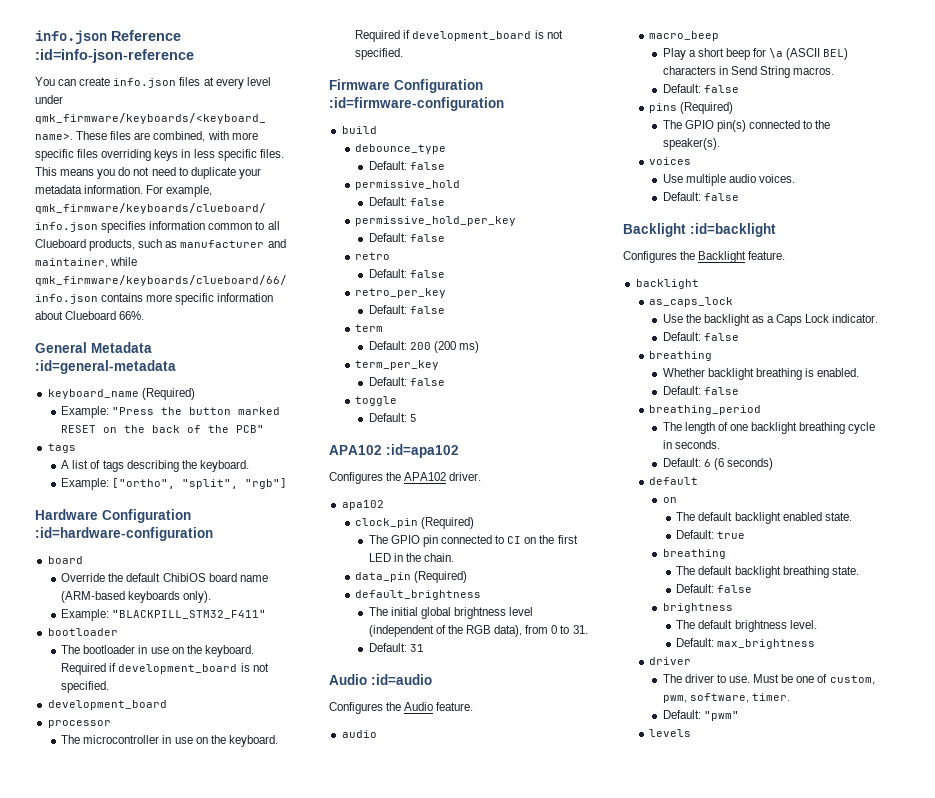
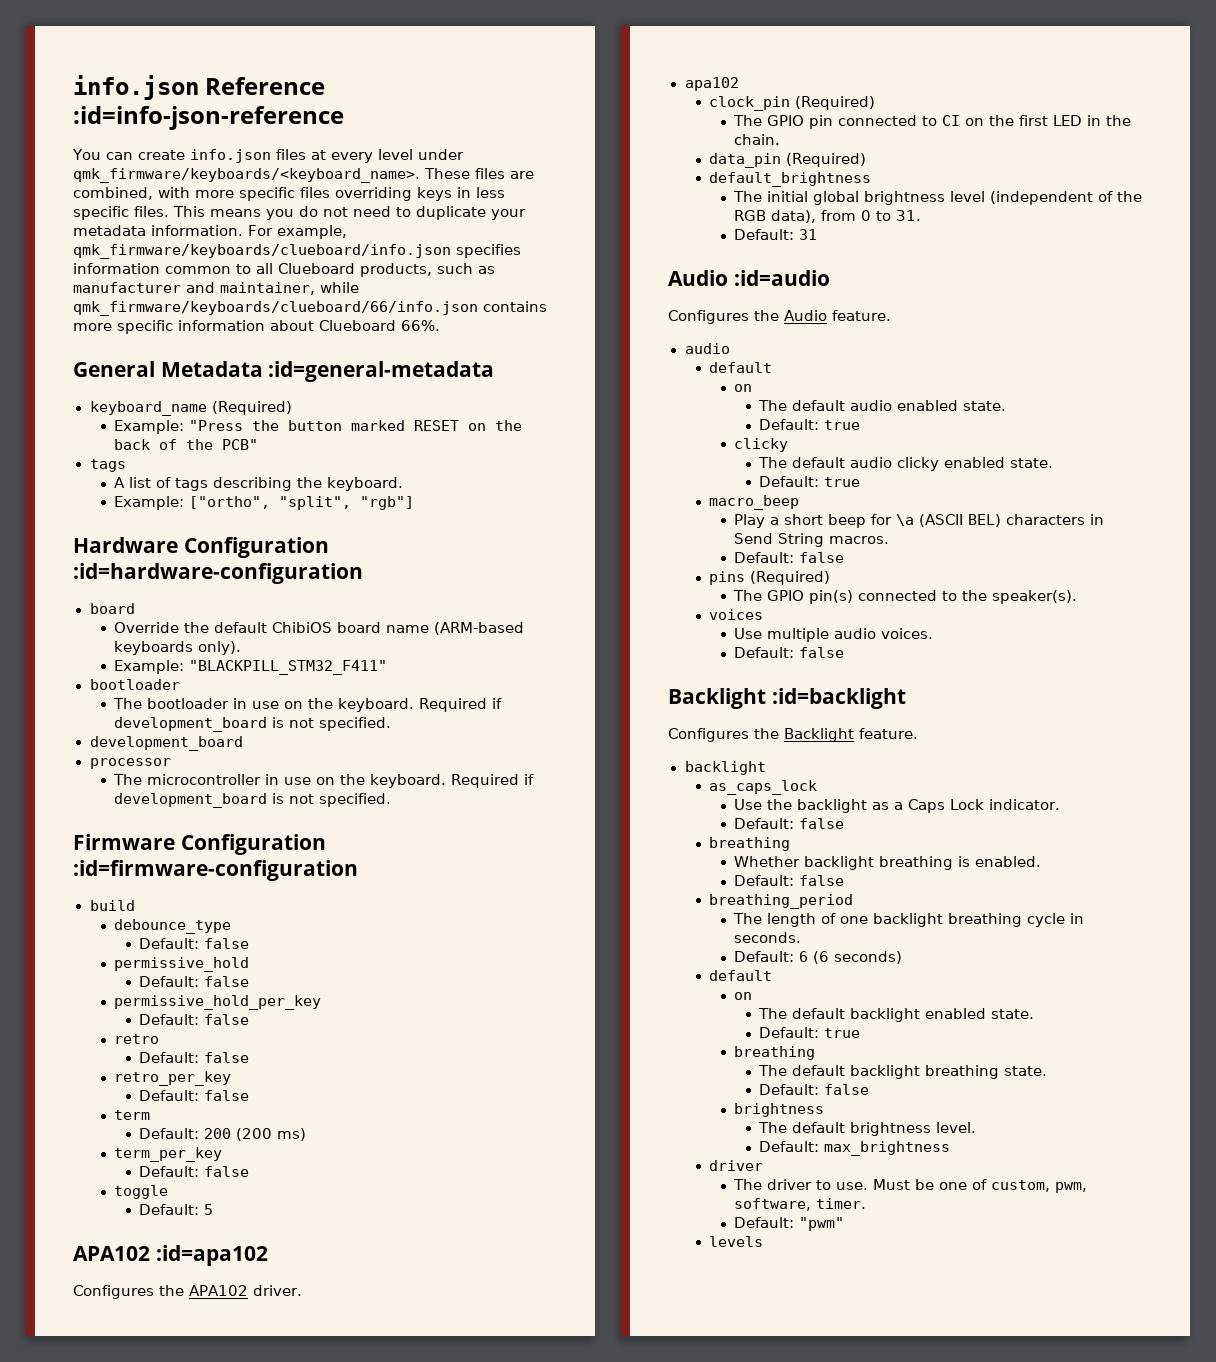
(377, 734) none -> [709,362,773,373] [734,384,753,392] [758,400,1007,411] [759,419,861,430] [734,438,789,452] [758,457,1054,471] [759,476,861,487] // default // on // The default audio enabled state. // Default: true // clicky // The default audio clicky enabled state. // Default: true

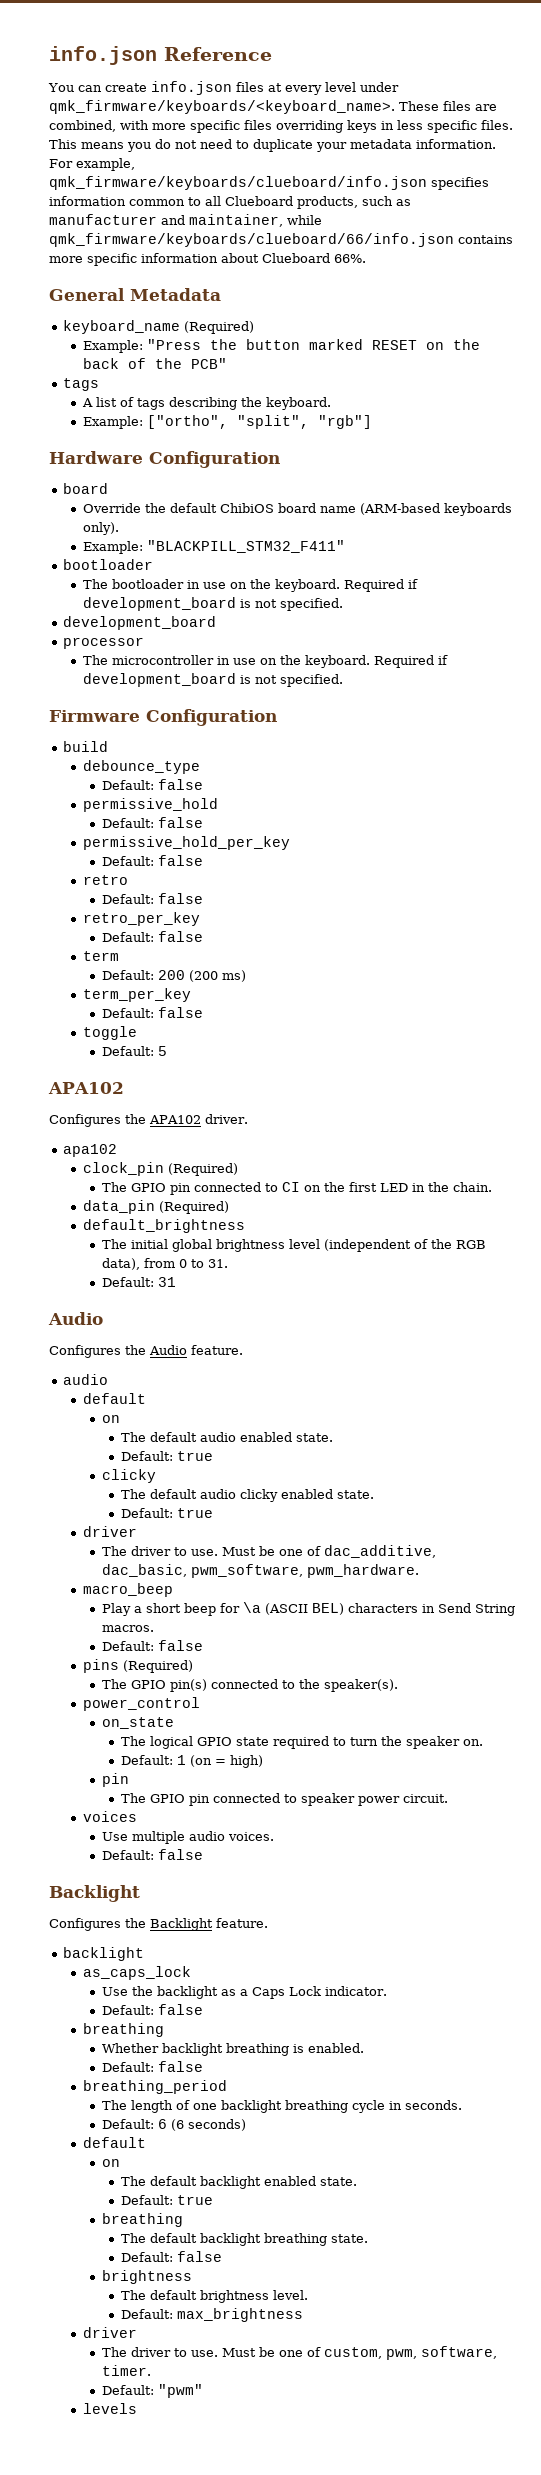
[73,106,344,130] :id=info-json-reference -> (272, 54) none
[268,361,495,382] :id=general-metadata -> (221, 294) none
[73,563,363,584] :id=hardware-configuration -> (280, 459) none
[73,860,358,881] :id=firmware-configuration -> (277, 717) none
[155,1245,268,1266] :id=apa102 -> (124, 1088) none
[733,270,830,286] :id=audio -> (103, 1318) none
(861, 482) none -> [82,1526,137,1537] [101,1545,436,1558] [101,1564,419,1578] // driver // The driver to use. Must be one of dac_additive, dac_basic, pwm_software, pwm_hardware.
(1078, 597) none -> [82,1697,200,1711] [101,1717,174,1729] [121,1736,484,1749] [121,1755,264,1768] [101,1773,129,1787] [121,1793,449,1806] // power_control // on_state // The logical GPIO state required to turn the speaker on. // Default: 1 (on = high) // pin // The GPIO pin connected to speaker power circuit.
[771,688,906,709] :id=backlight -> (140, 1893) none

